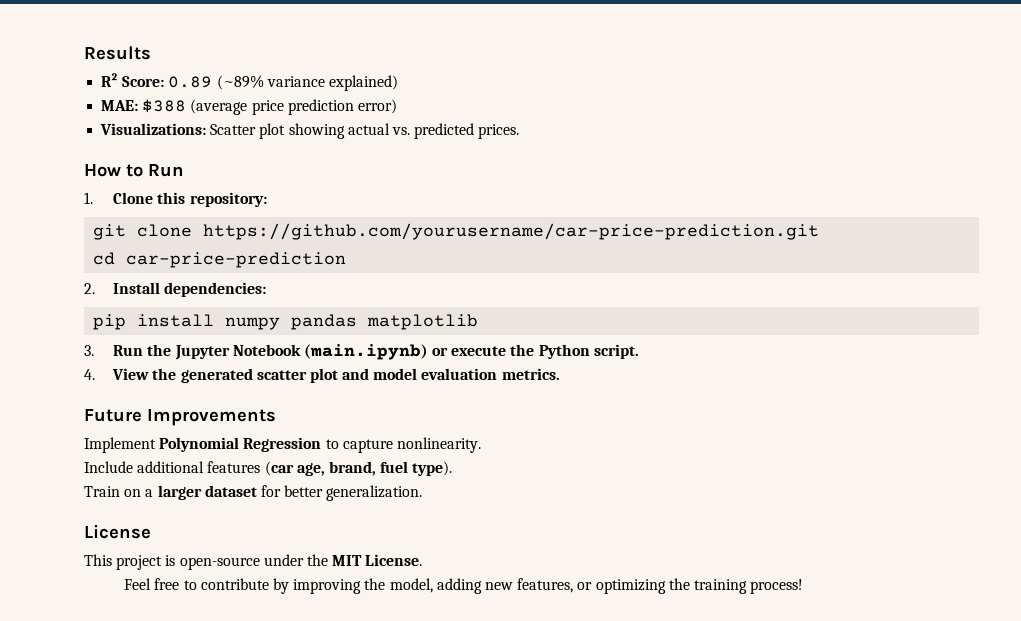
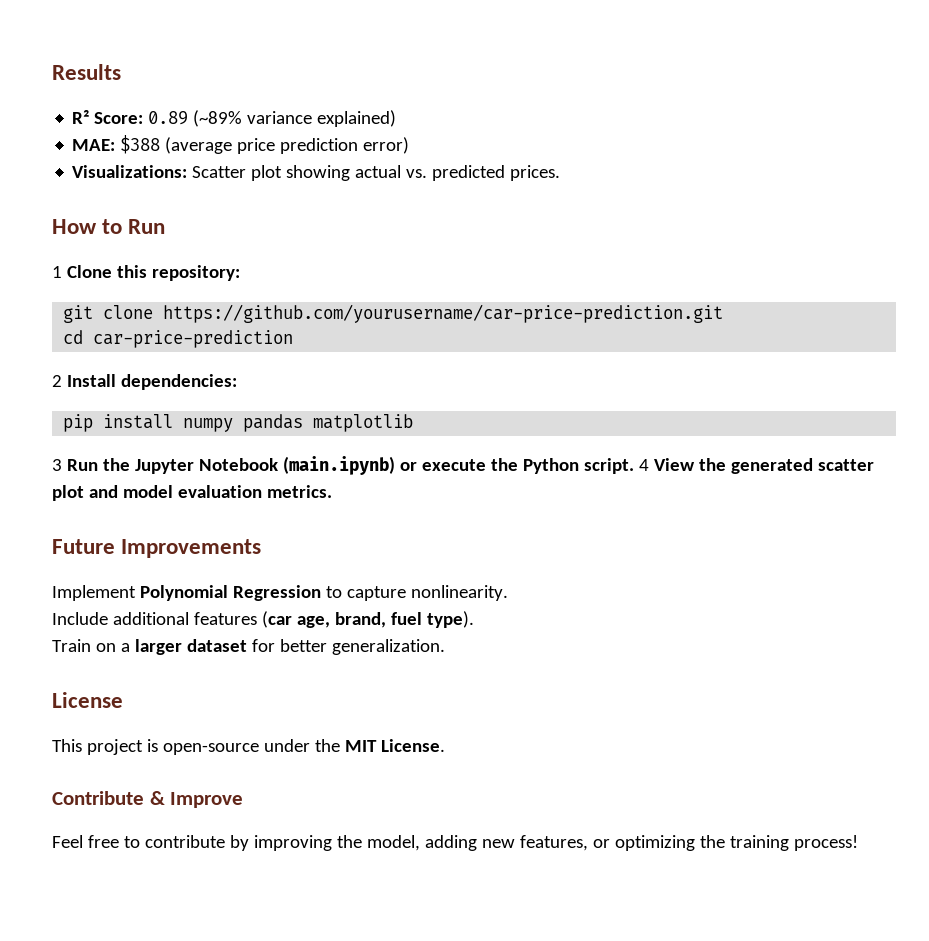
[84,192,93,204] 1. -> [52,266,62,278] 1
[84,283,95,294] 2. -> [52,375,62,387] 2
[84,345,94,356] 3. -> [52,459,62,471] 3
[84,369,95,380] // 4. -> [638,459,649,471] 4
(423, 560) none -> [52,791,244,808] // Contribute & Improve

